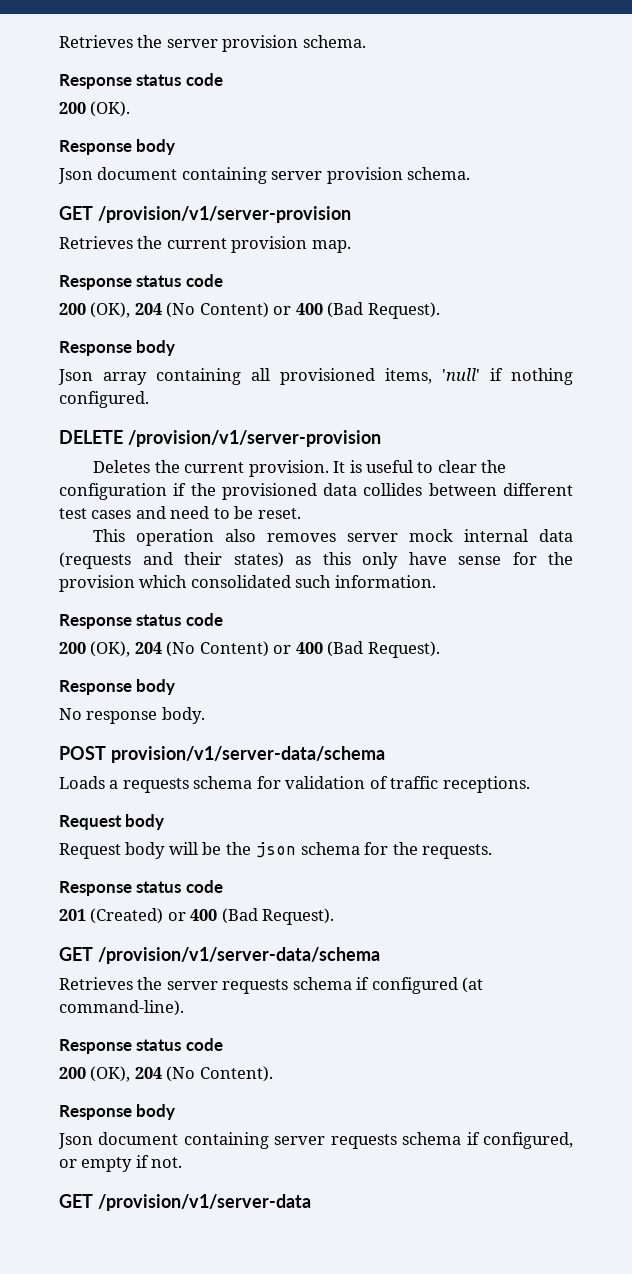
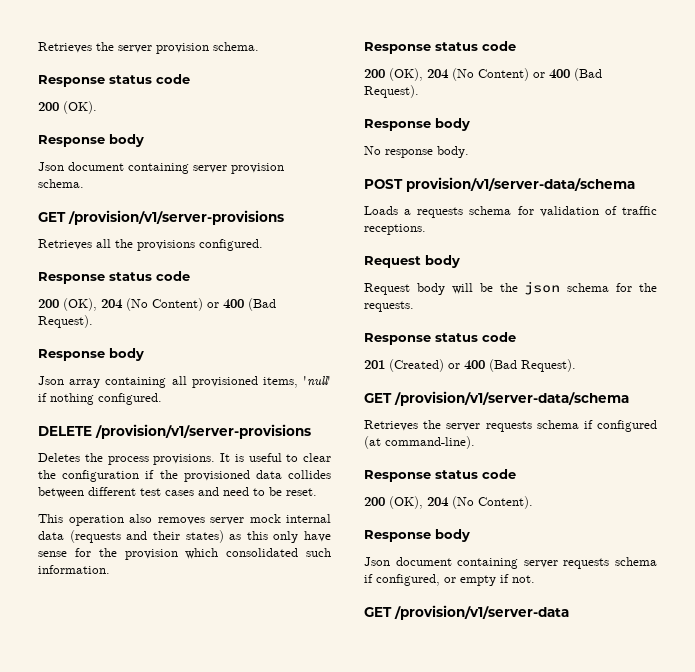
[97,206,351,223] [59,236,351,253] /provision/v1/server-provision // Retrieves the current provision map. -> [68,210,284,225] [38,239,263,251] /provision/v1/server-provisions // Retrieves all the provisions configured.
[127,430,381,447] /provision/v1/server-provision -> [95,424,311,439] /provision/v1/server-provisions
[184,460,329,477] current provision. -> [107,454,216,465] process provisions.

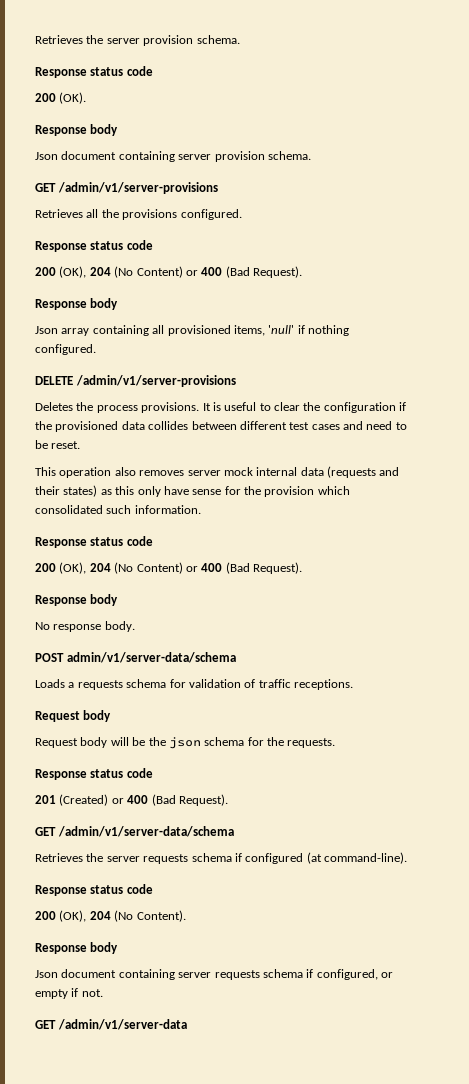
[68,210,284,225] /provision/v1/server-provisions -> [57,182,218,194] /admin/v1/server-provisions
[95,424,311,439] /provision/v1/server-provisions -> [75,375,236,387] /admin/v1/server-provisions
[406,177,635,192] provision/v1/server-data/schema -> [66,652,236,663] admin/v1/server-data/schema
[394,391,629,406] /provision/v1/server-data/schema -> [57,826,234,837] /admin/v1/server-data/schema
[394,605,569,620] /provision/v1/server-data -> [57,1019,187,1030] /admin/v1/server-data

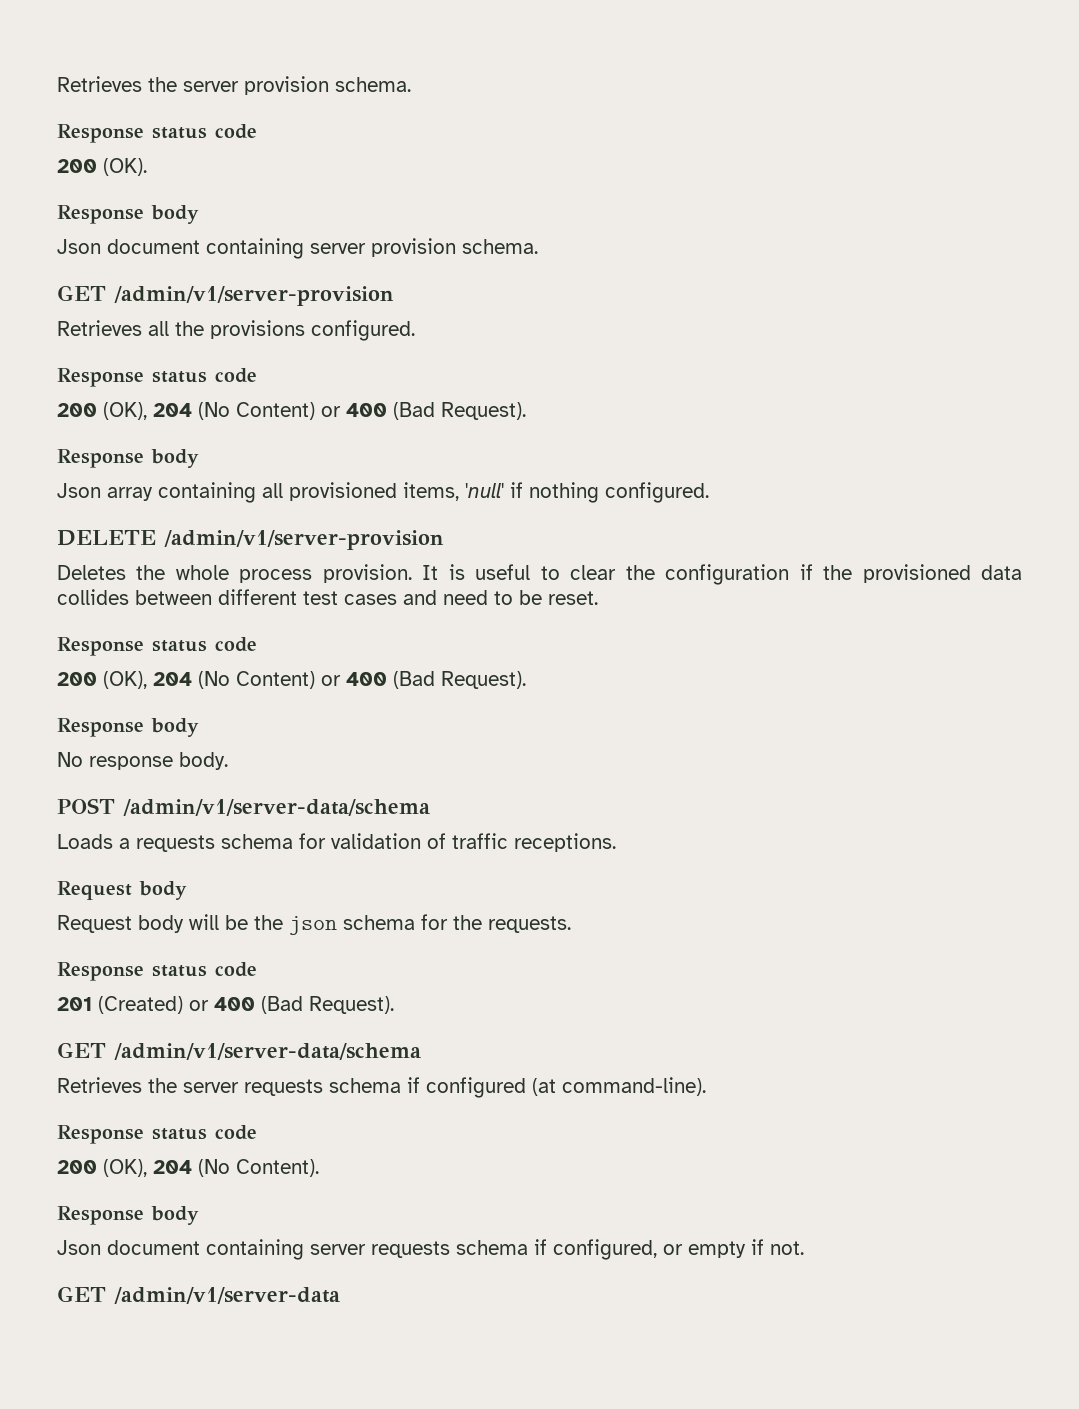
[57,182,218,194] /admin/v1/server-provisions -> [114,286,394,306] /admin/v1/server-provision
[75,375,236,387] /admin/v1/server-provisions -> [164,530,444,550] /admin/v1/server-provision
[96,402,200,413] process provisions. -> [175,564,412,583] whole process provision.
[35,466,400,478] [35,485,350,497] [35,505,201,514] // This operation also removes server mock internal data (requests and their states) as this only have sense for the provision which consolidated such information. -> (598, 598) none
[66,652,236,663] admin/v1/server-data/schema -> [123,799,430,816] /admin/v1/server-data/schema

